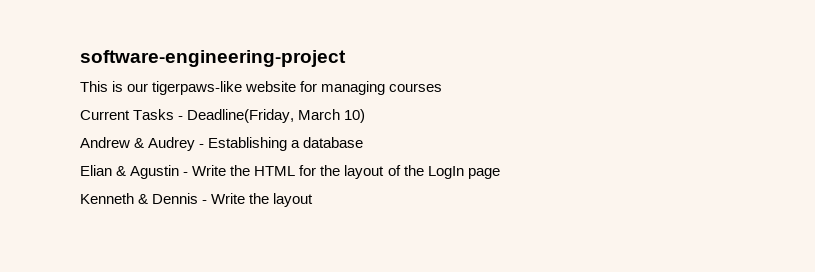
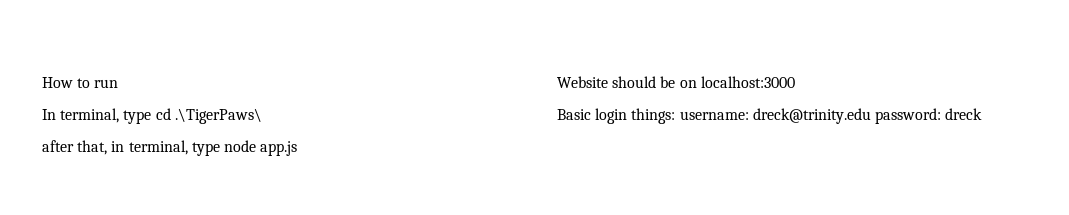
[80,50,346,67] [80,81,443,95] [80,109,366,123] [80,137,364,151] [80,165,500,179] [80,193,314,207] software-engineering-project // This is our tigerpaws-like website for managing courses // Current Tasks - Deadline(Friday, March 10) // Andrew & Audrey - Establishing a database // Elian & Agustin - Write the HTML for the layout of the LogIn page // Kenneth & Dennis - Write the layout -> [42,77,119,88] [42,108,262,124] [42,140,298,156] [557,76,795,88] [557,108,983,124] How to run // In terminal, type cd .\TigerPaws\ // after that, in terminal, type node app.js // Website should be on localhost:3000 // Basic login things: username: dreck@trinity.edu password: dreck

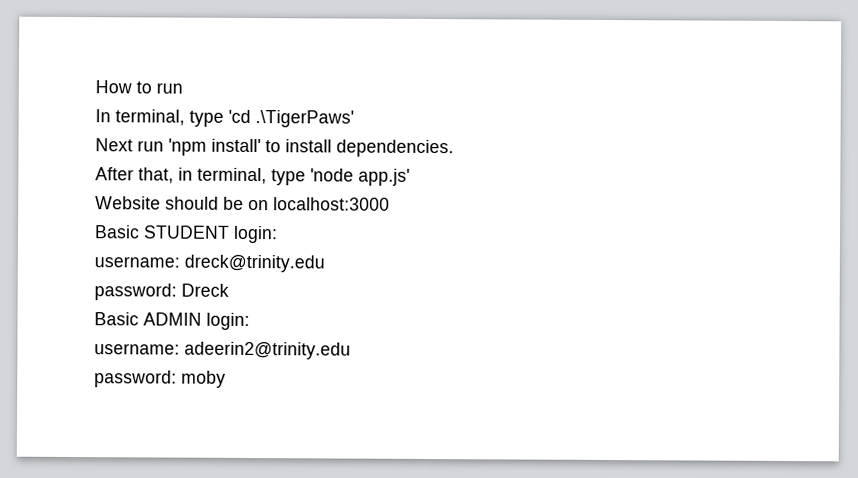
[155,108,262,124] [42,140,74,152] cd .\TigerPaws\ // after -> [228,109,354,128] [95,138,454,158] [95,167,134,181] 'cd .\TigerPaws' // Next run 'npm install' to install dependencies. // After
[223,140,298,156] node app.js -> [310,168,410,186] 'node app.js'
[595,108,676,124] login things: -> [143,225,278,244] STUDENT login: //
[874,108,983,124] password: dreck -> [94,283,229,301] [94,312,250,330] [94,341,351,360] [94,370,226,388] // password: Dreck // Basic ADMIN login: // username: adeerin2@trinity.edu // password: moby

